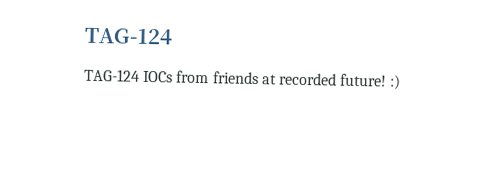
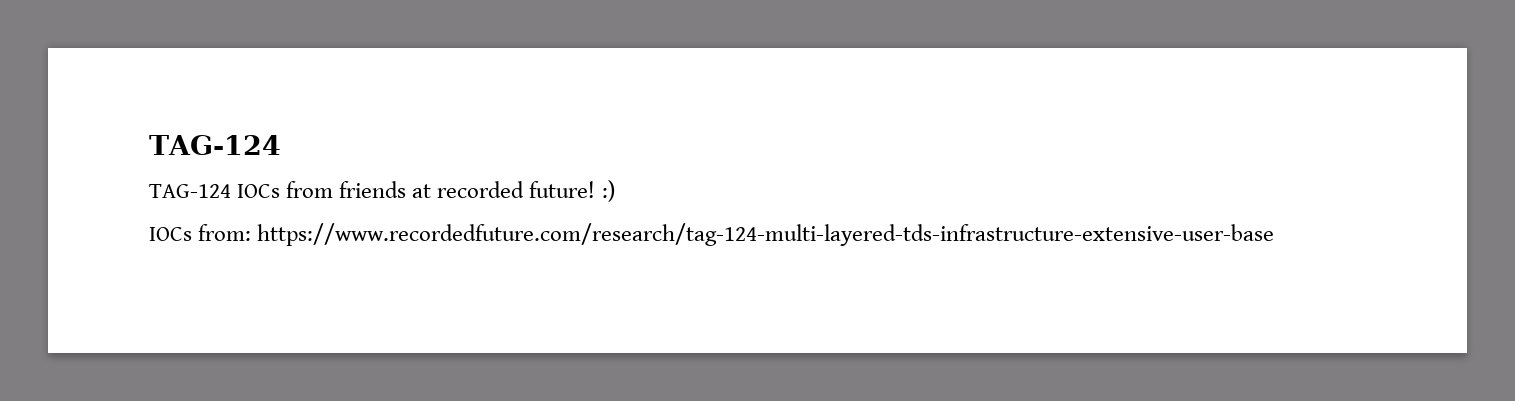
(402, 82) none -> [149,223,1275,246] // IOCs from: https://www.recordedfuture.com/research/tag-124-multi-layered-tds-infrastructure-extensive-user-base

